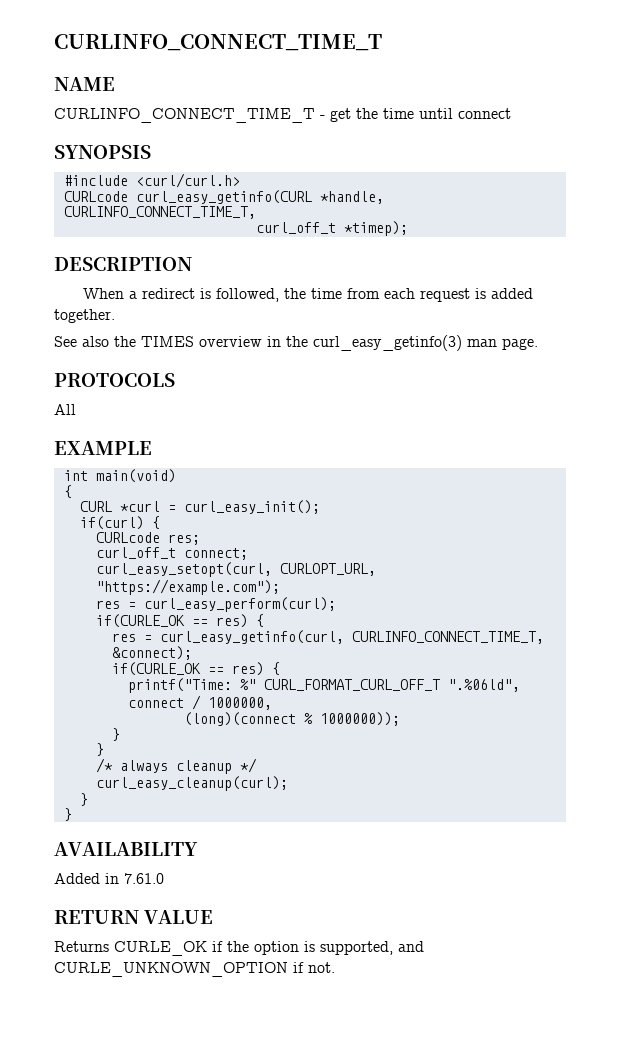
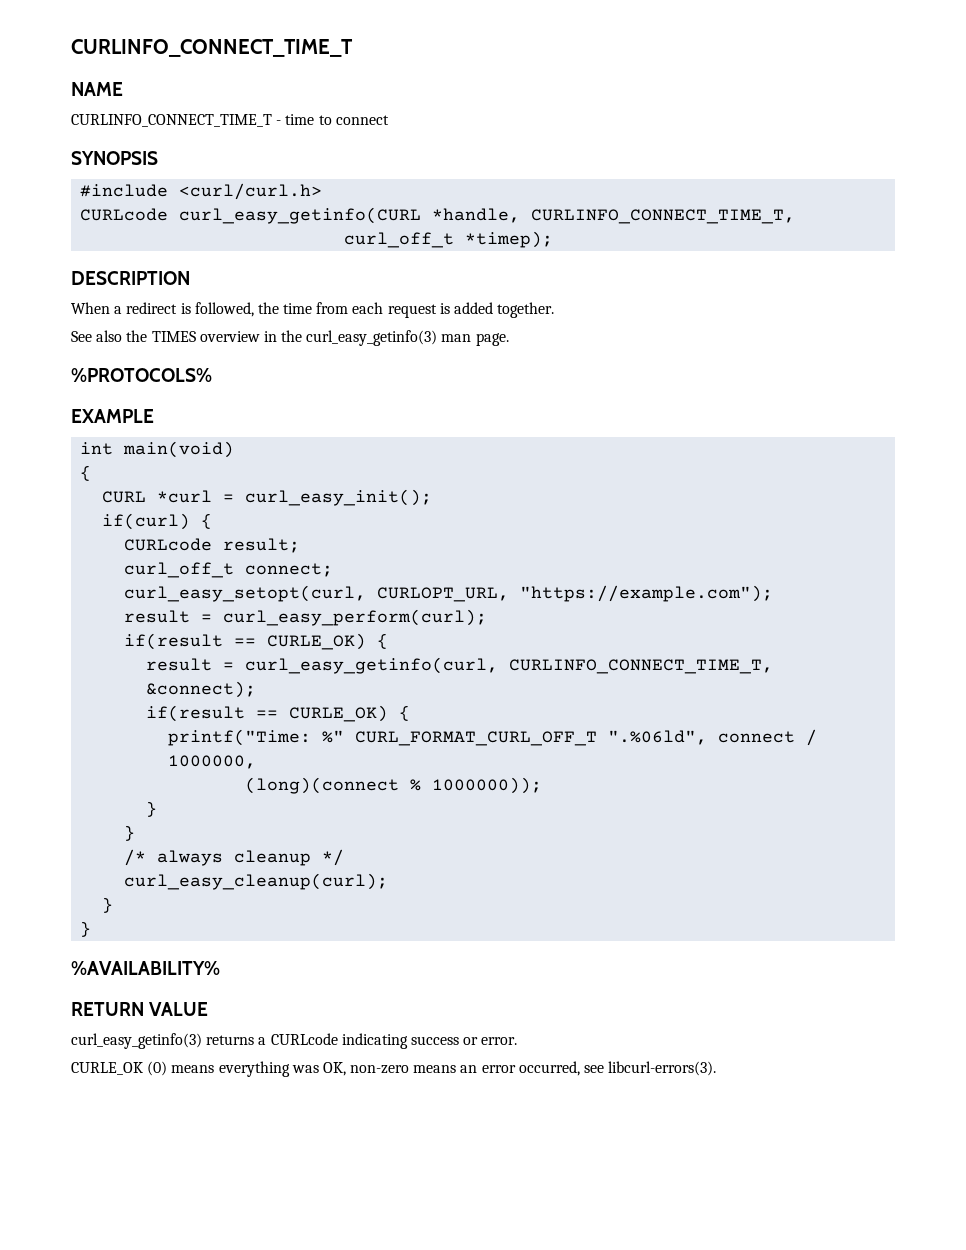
[330,108,453,122] get the time until -> [285,114,332,125] time to
[54,373,175,387] [54,404,76,415] PROTOCOLS // All -> [71,368,212,382] %PROTOCOLS%
[167,534,200,545] res; -> [223,538,301,553] result;
[95,600,120,609] res -> [124,610,191,623] result
[95,614,264,628] [111,633,136,642] if(CURLE_OK == res) { // res -> [124,633,389,650] [146,658,213,671] if(result == CURLE_OK) { // result
[111,662,264,676] if(CURLE_OK == res) -> [146,705,389,722] if(result == CURLE_OK)
[54,842,198,856] [54,873,164,884] [54,910,214,924] [54,941,424,956] [54,962,335,977] AVAILABILITY // Added in 7.61.0 // RETURN VALUE // Returns CURLE_OK if the option is supported, and CURLE_UNKNOWN_OPTION if not. -> [71,961,220,975] [71,1002,209,1016] [71,1033,518,1049] [71,1061,717,1077] %AVAILABILITY% // RETURN VALUE // curl_easy_getinfo(3) returns a CURLcode indicating success or error. // CURLE_OK (0) means everything was OK, non-zero means an error occurred, see libcurl-errors(3).

